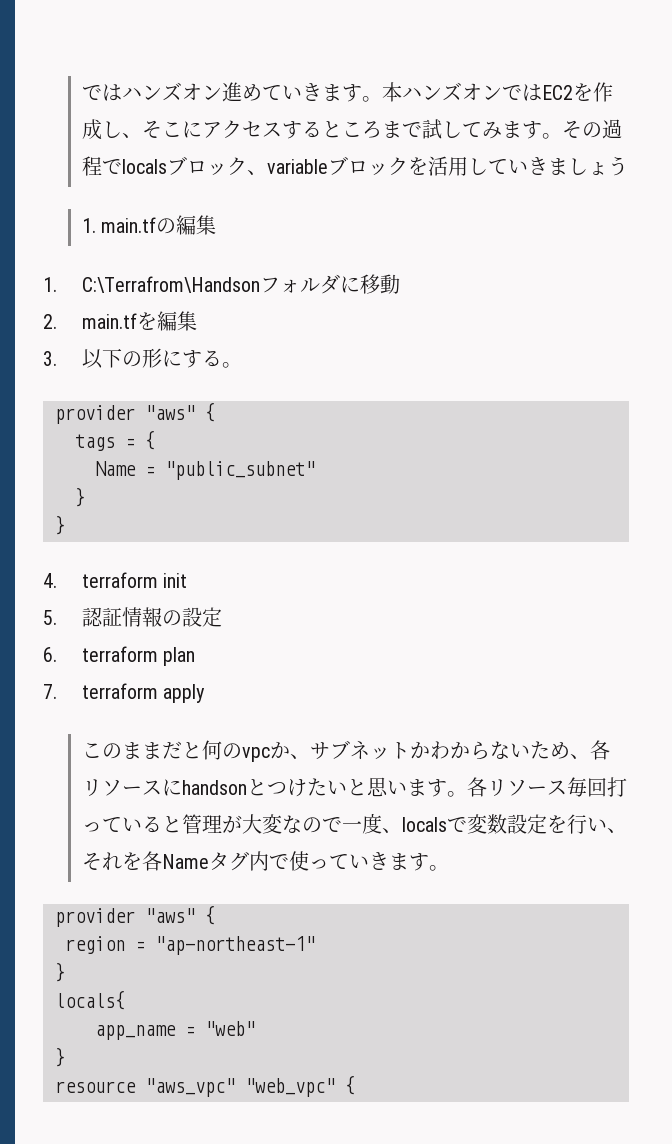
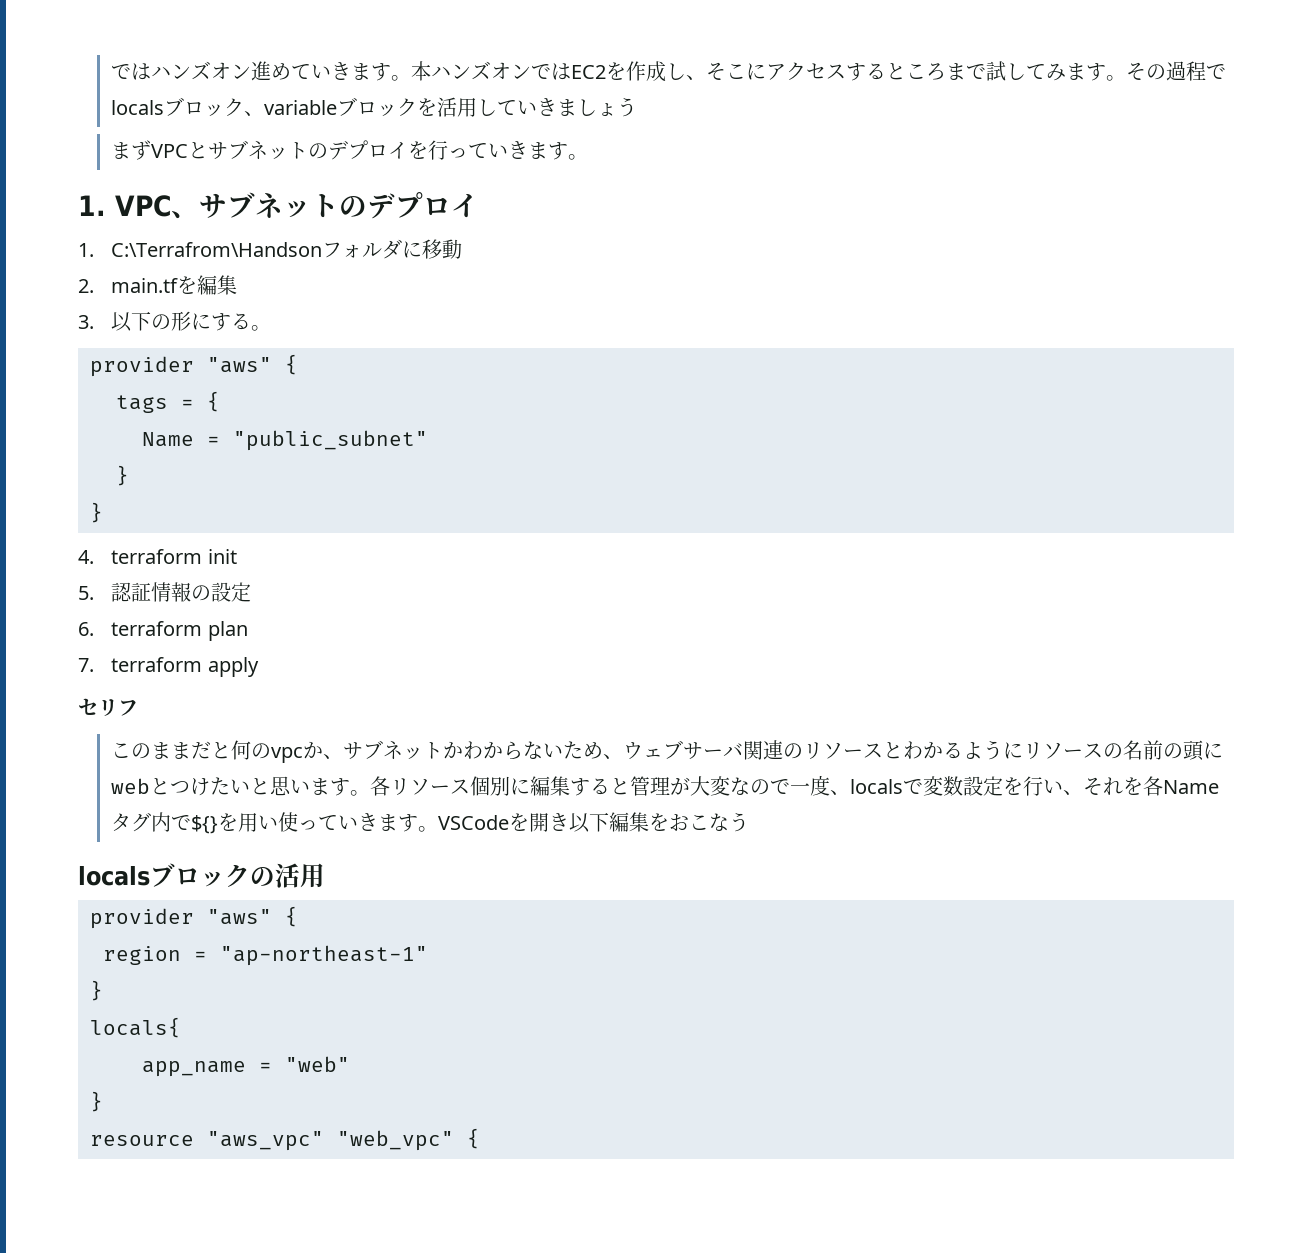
[81,215,217,235] 1. main.tfの編集 -> [111,140,589,160] [78,192,479,219] まずVPCとサブネットのデプロイを行っていきます。 // 1. VPC、サブネットのデプロイ
(206, 693) none -> [78,698,138,716] // セリフ
[589,740,610,760] [81,779,247,796] 各リソースにhandson -> [623,740,1224,761] [111,778,151,794] ウェブサーバ関連のリソースとわかるようにリソースの名前の頭にweb
[566,777,627,797] [81,817,142,832] 毎回打ってい -> [470,776,591,796] 個別に編集す
(289, 861) none -> [191,813,279,834] ${}を用い
(449, 868) none -> [438,812,750,833] [78,863,325,888] VSCodeを開き以下編集をおこなう // localsブロックの活用

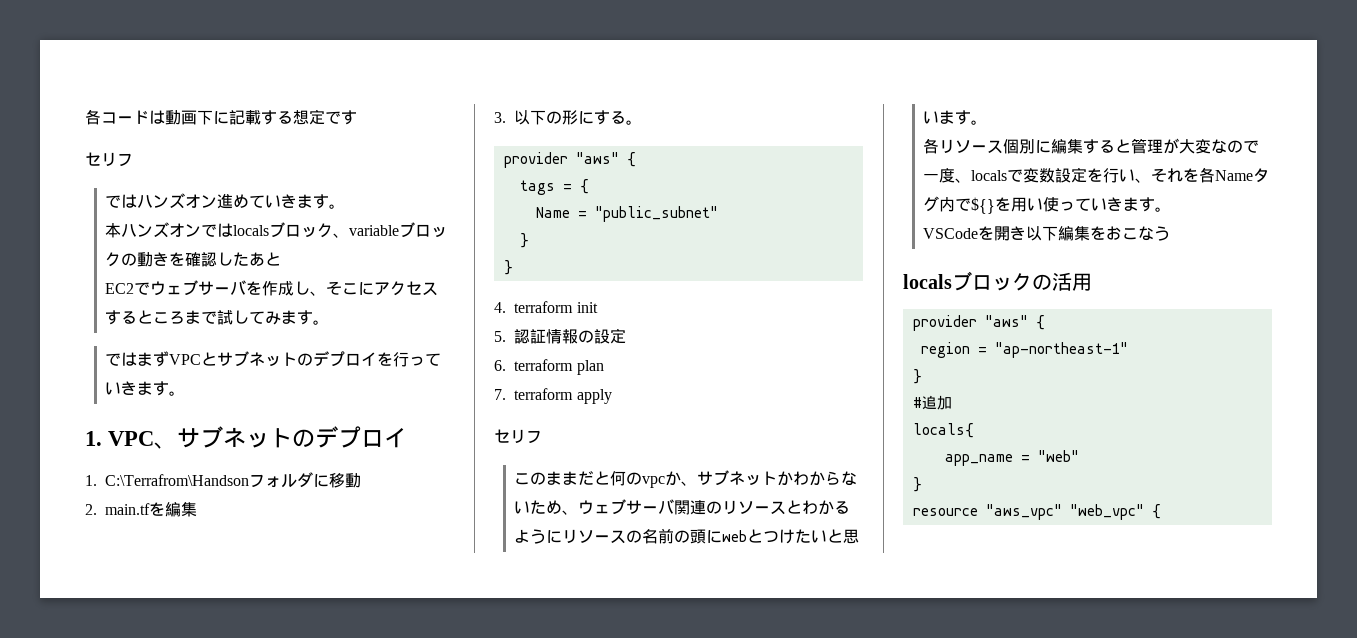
(111, 71) none -> [85,109,357,125] [85,152,133,167] 各コードは動画下に記載する想定です // セリフ //
(412, 78) none -> (346, 206) //
[571,65,607,79] EC2 -> [233,222,448,238] [105,252,282,267] [105,280,247,296] localsブロック、variableブロックの動きを確認したあと // EC2でウェブサーバ
[1126,61,1227,81] [111,97,638,117] その過程でlocalsブロック、variableブロックを活用していきましょう // -> [105,352,138,366] // では
(371, 793) none -> (988, 122) //
(439, 829) none -> (1172, 209) //
(103, 990) none -> [912,395,952,410] // #追加

